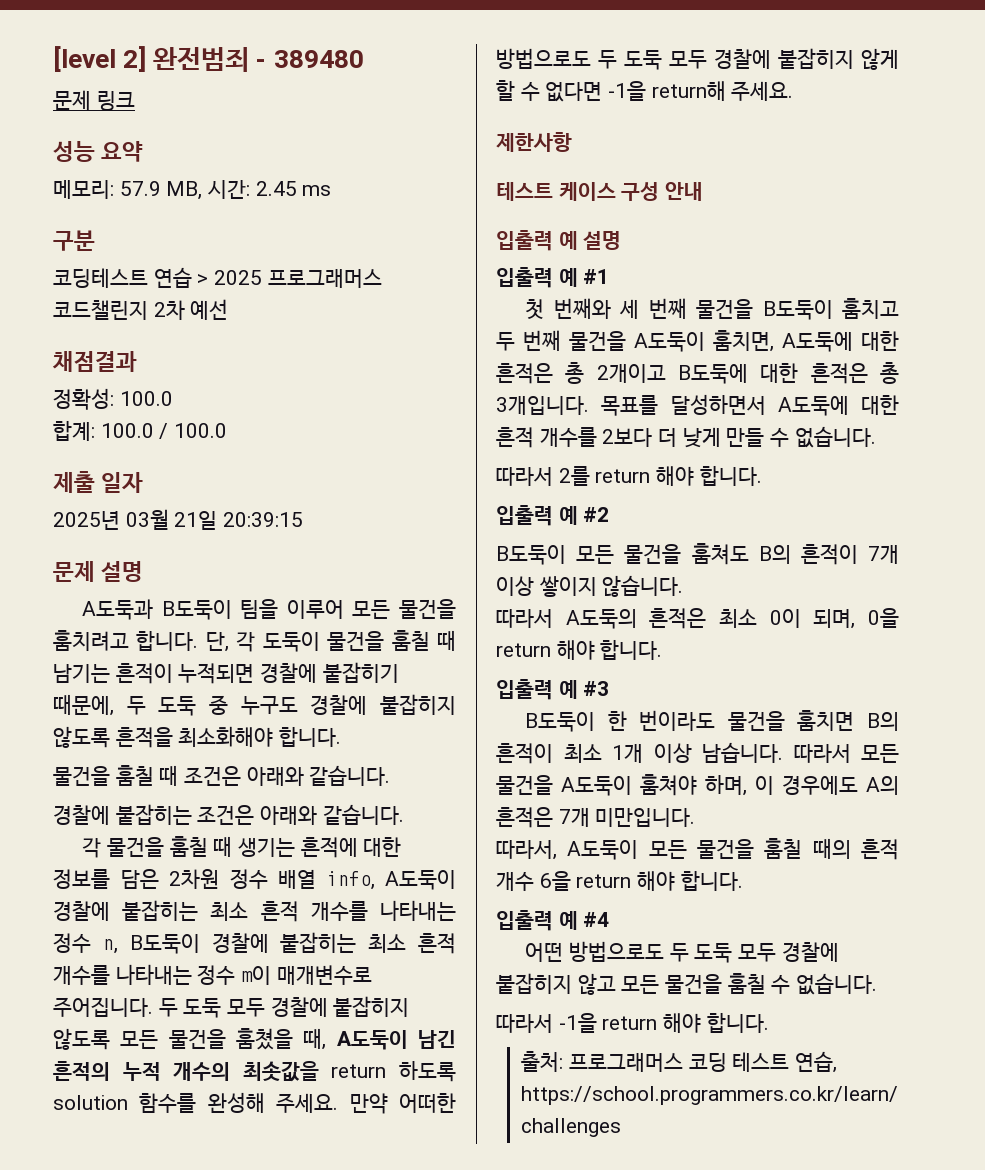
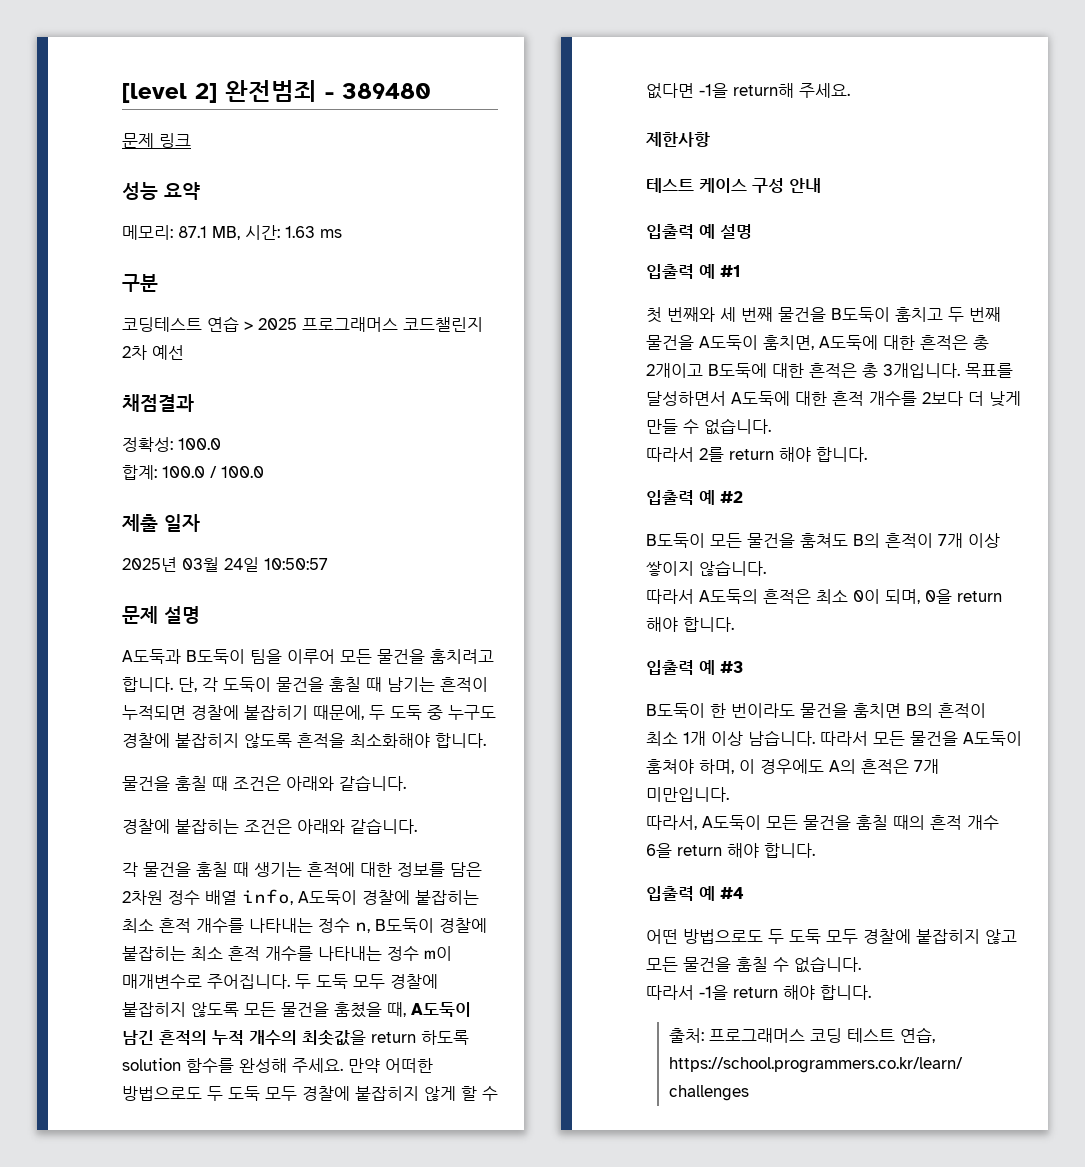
[119,181,161,196] 57.9 -> [178,226,207,238] 87.1
[255,181,297,196] 2.45 -> [285,226,315,238] 1.63
[174,511,304,530] 21일 20:39:15 -> [224,557,328,572] 24일 10:50:57

